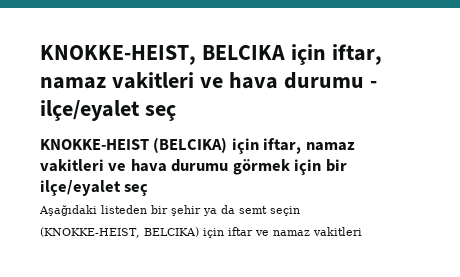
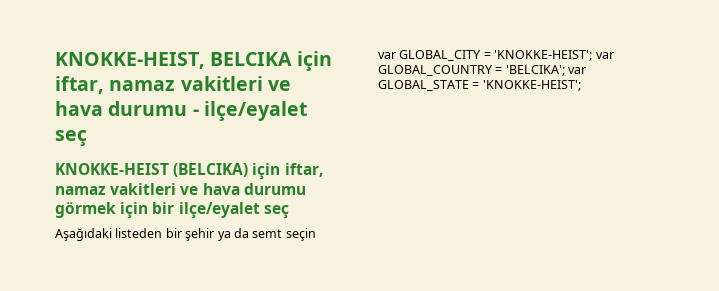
[40,227,362,238] (KNOKKE-HEIST, BELCIKA) için iftar ve namaz vakitleri -> [378,50,614,61] [378,65,587,76] [378,80,581,91] var GLOBAL_CITY = 'KNOKKE-HEIST'; var GLOBAL_COUNTRY = 'BELCIKA'; var GLOBAL_STATE = 'KNOKKE-HEIST';

